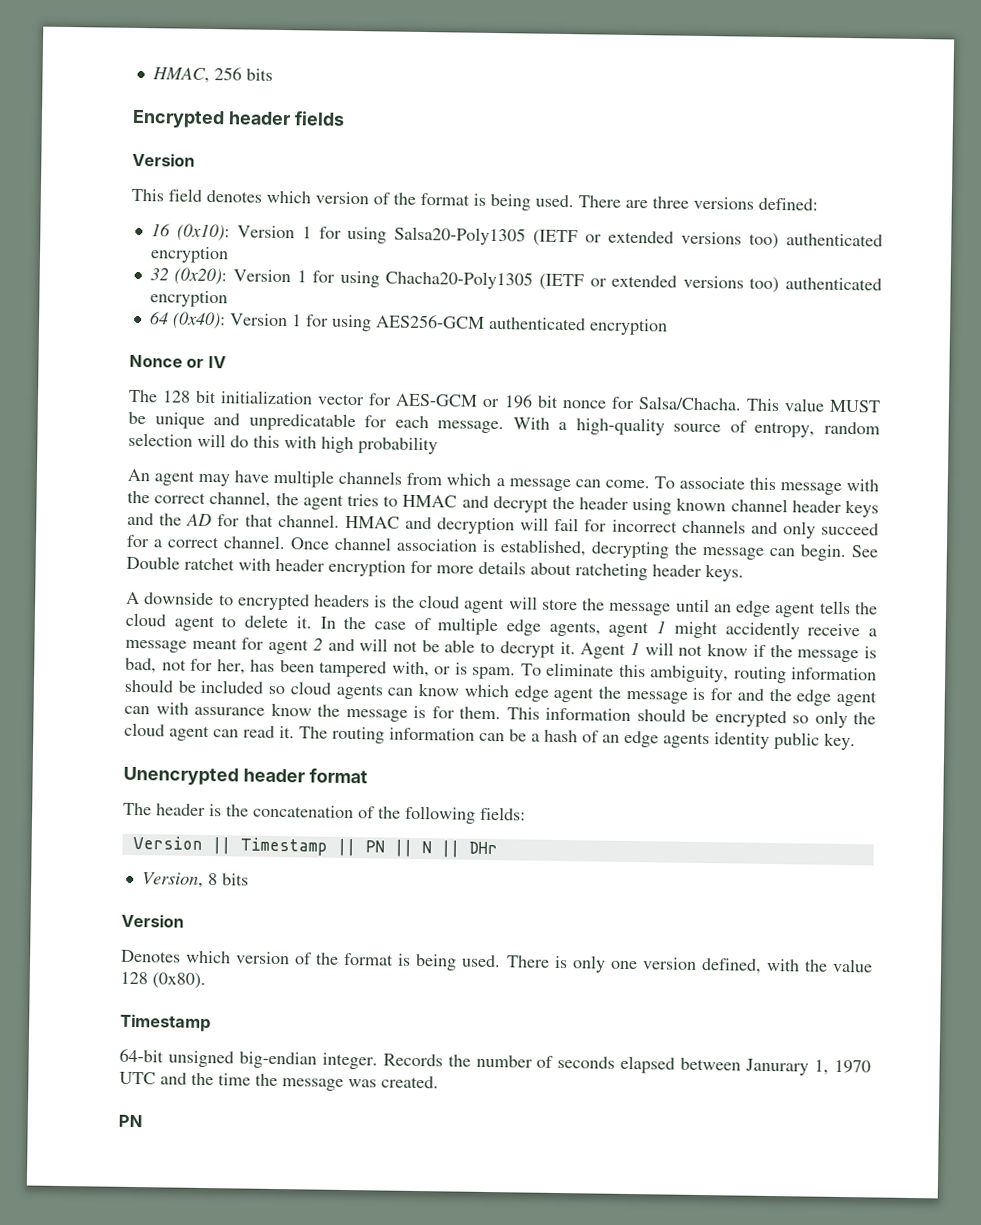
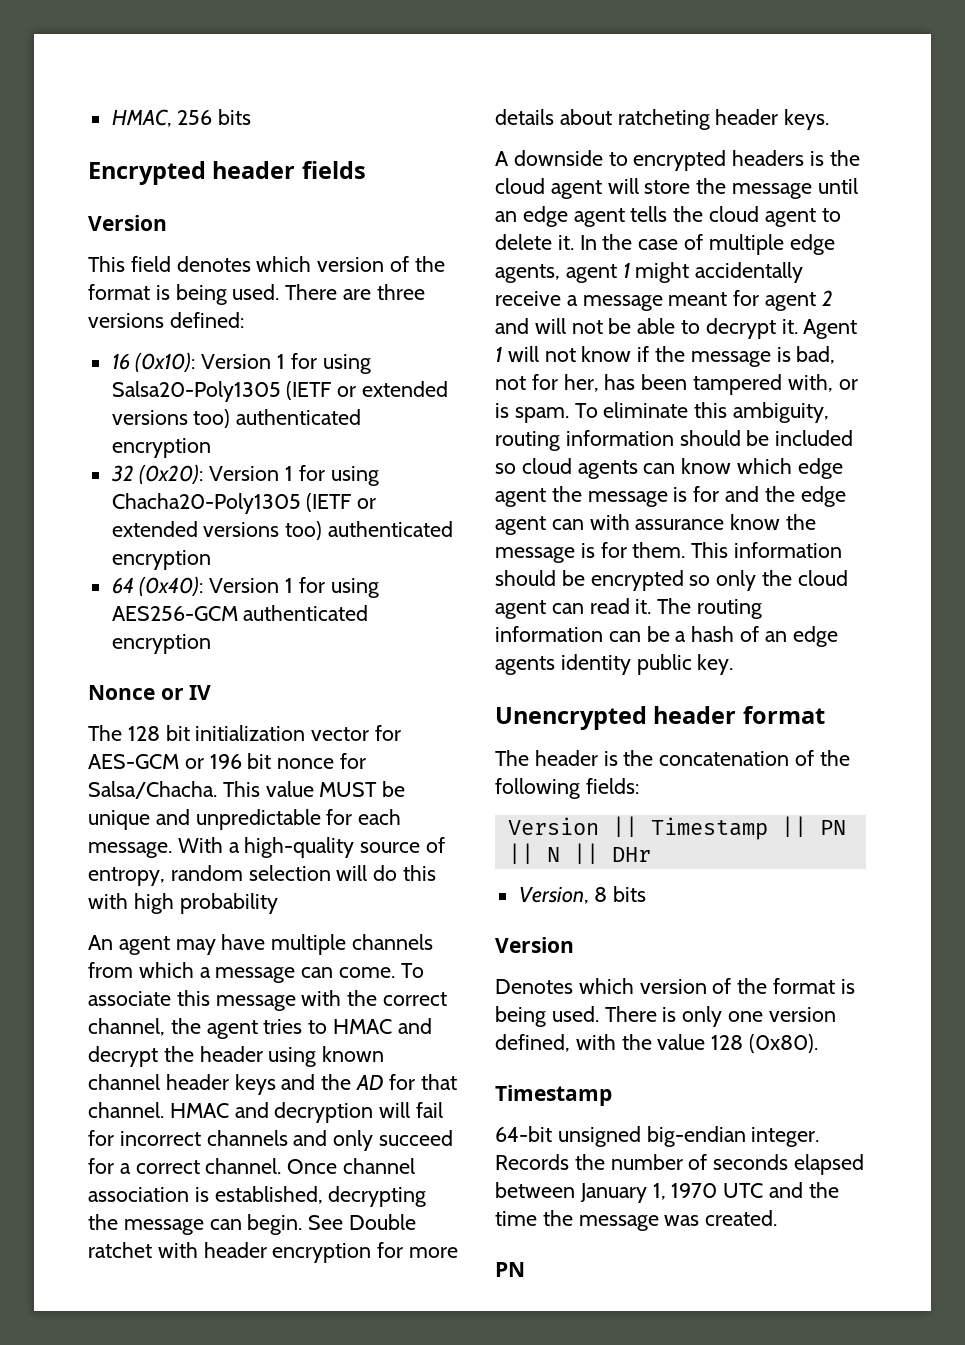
[248,412,356,432] unpredicatable -> [195,809,321,830] unpredictable
[724,621,800,640] accidently -> [695,262,804,283] accidentally
[745,1058,810,1076] Janurary -> [579,1183,647,1203] January

